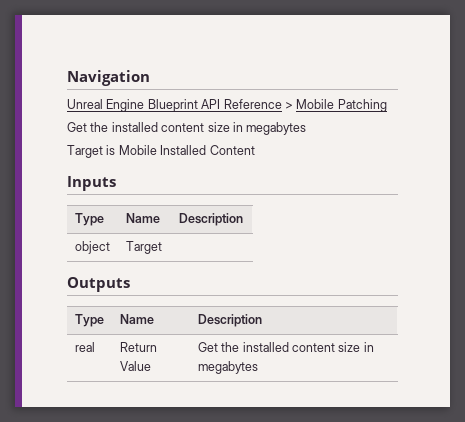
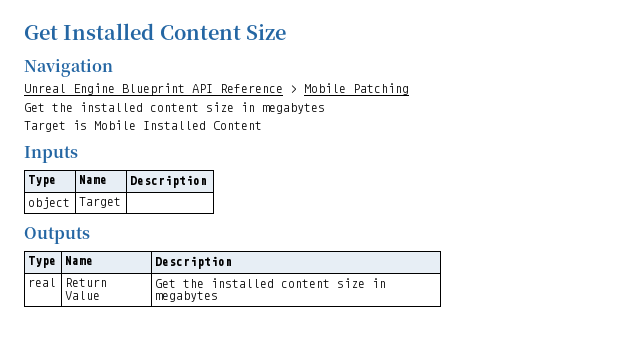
(67, 78) none -> [24,23,287,40] Get Installed Content Size //

